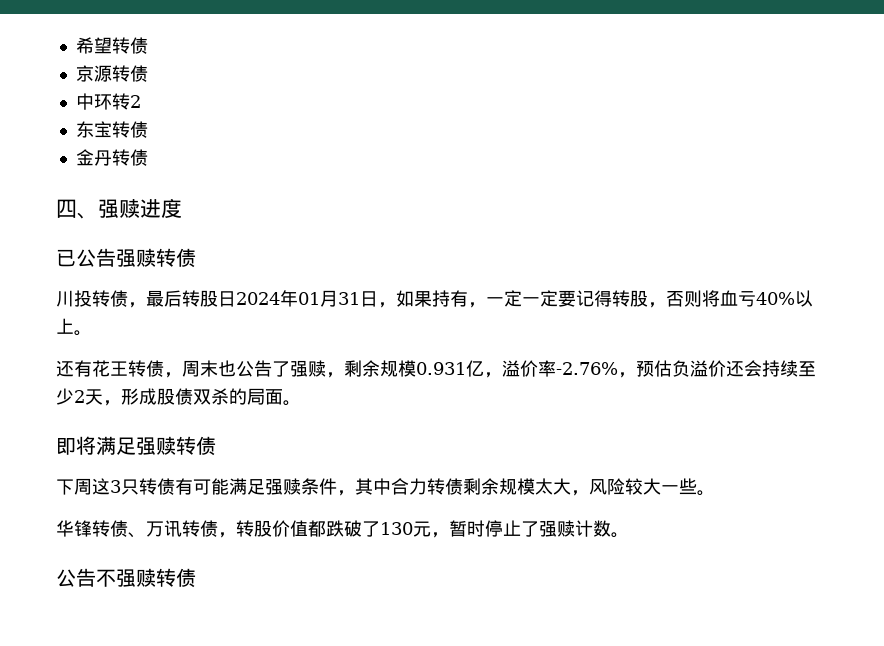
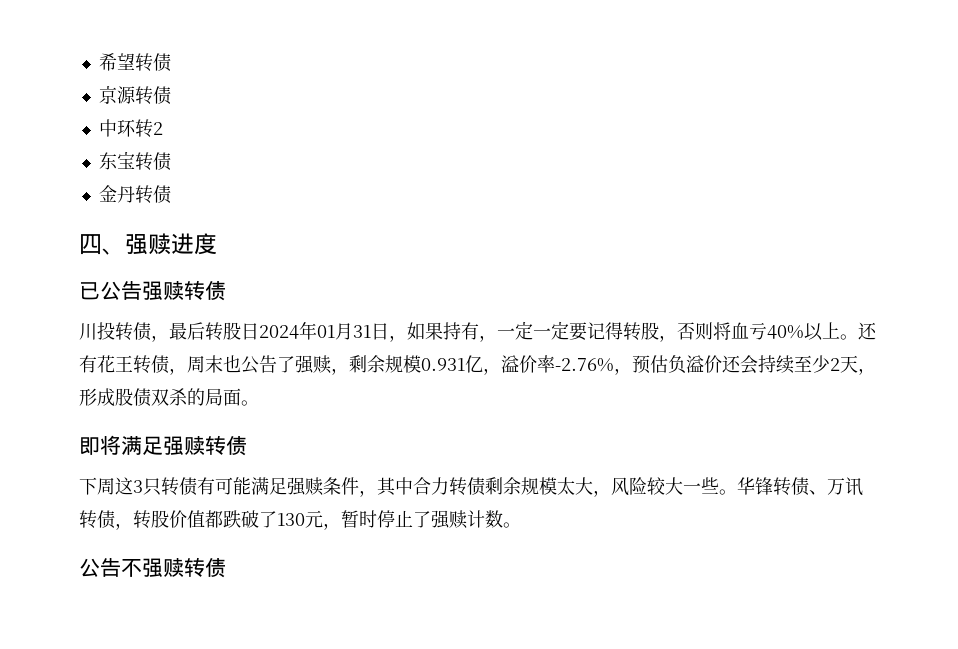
(92, 333) // -> (858, 337) none
(715, 493) // -> (737, 492) none

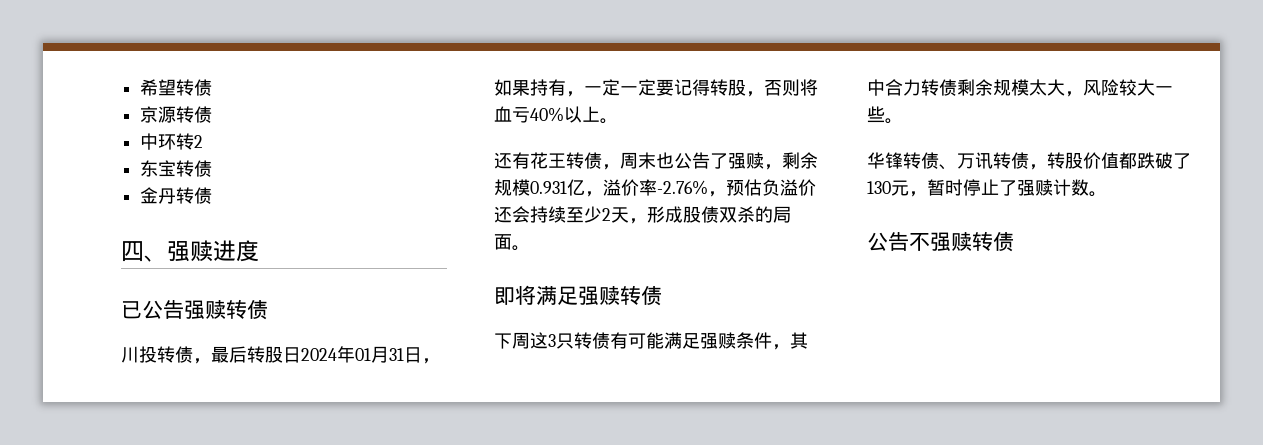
(858, 337) none -> (618, 121) //
(737, 492) none -> (903, 121) //

